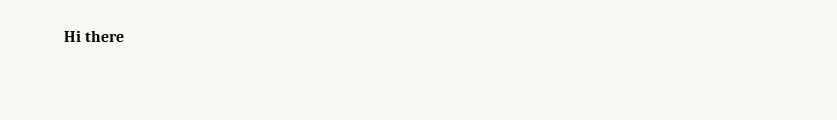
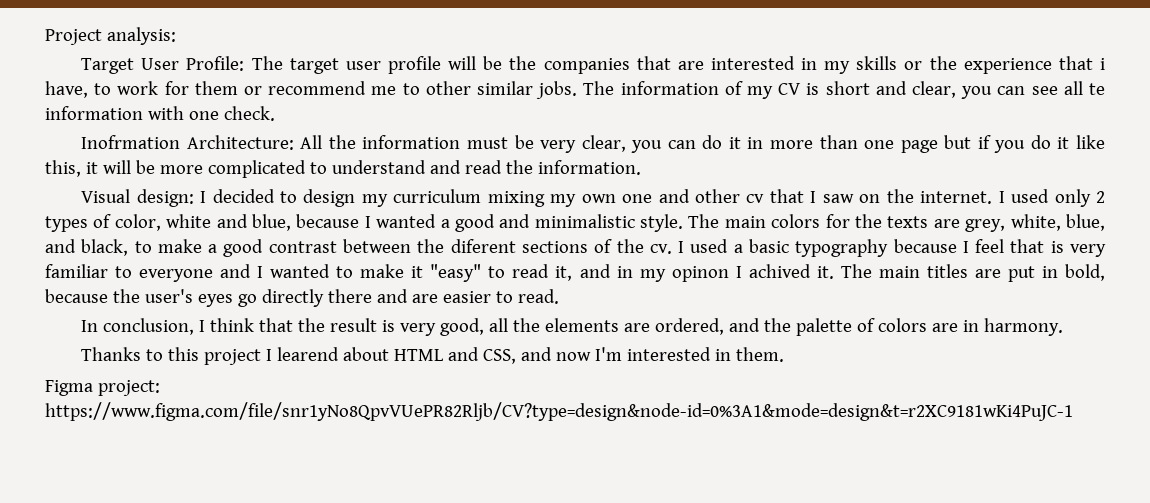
[64,30,125,42] Hi there -> [45,27,176,45] [81,56,1105,74] [45,81,1106,99] [45,106,275,121] [81,135,1106,153] [45,160,641,178] [81,189,1105,207] [45,214,1106,232] [45,239,1106,257] [45,264,1106,282] [45,289,559,307] [81,318,1064,336] [81,347,785,365] [45,380,160,396] [45,402,1073,421] Project analysis: // Target User Profile: The target user profile will be the companies that are interested in my skills or the experience that i have, to work for them or recommend me to other similar jobs. The information of my CV is short and clear, you can see all te information with one check. // Inofrmation Architecture: All the information must be very clear, you can do it in more than one page but if you do it like this, it will be more complicated to understand and read the information. // Visual design: I decided to design my curriculum mixing my own one and other cv that I saw on the internet. I used only 2 types of color, white and blue, because I wanted a good and minimalistic style. The main colors for the texts are grey, white, blue, and black, to make a good contrast between the diferent sections of the cv. I used a basic typography because I feel that is very familiar to everyone and I wanted to make it "easy" to read it, and in my opinon I achived it. The main titles are put in bold, because the user's eyes go directly there and are easier to read. // In conclusion, I think that the result is very good, all the elements are ordered, and the palette of colors are in harmony. // Thanks to this project I learend about HTML and CSS, and now I'm interested in them. // Figma project: https://www.figma.com/file/snr1yNo8QpvVUePR82Rljb/CV?type=design&node-id=0%3A1&mode=design&t=r2XC9181wKi4PuJC-1

